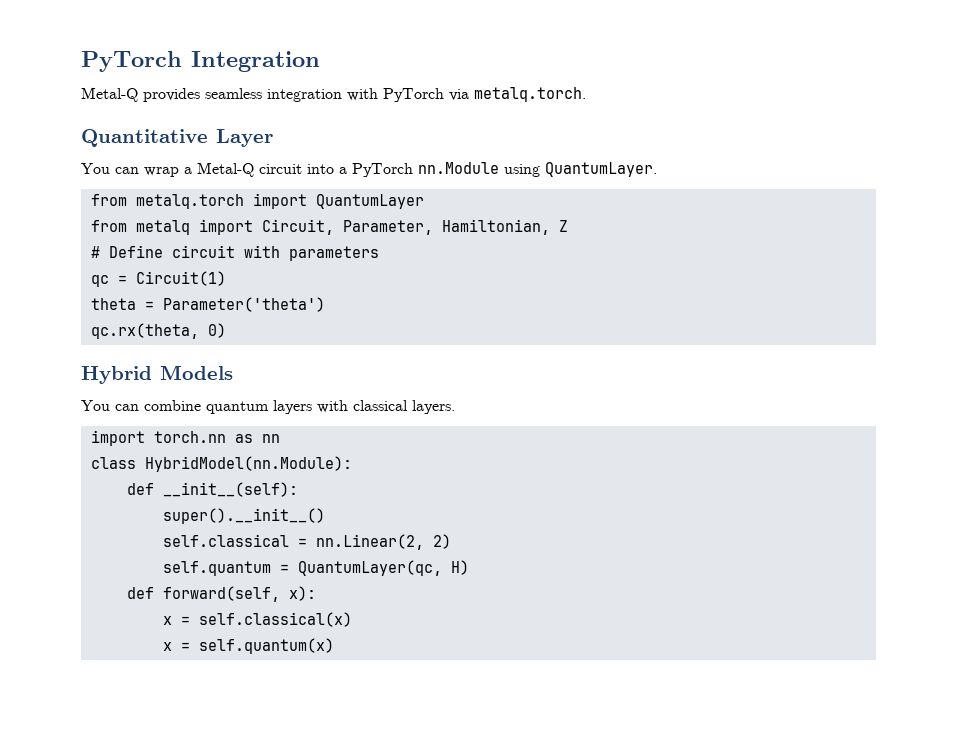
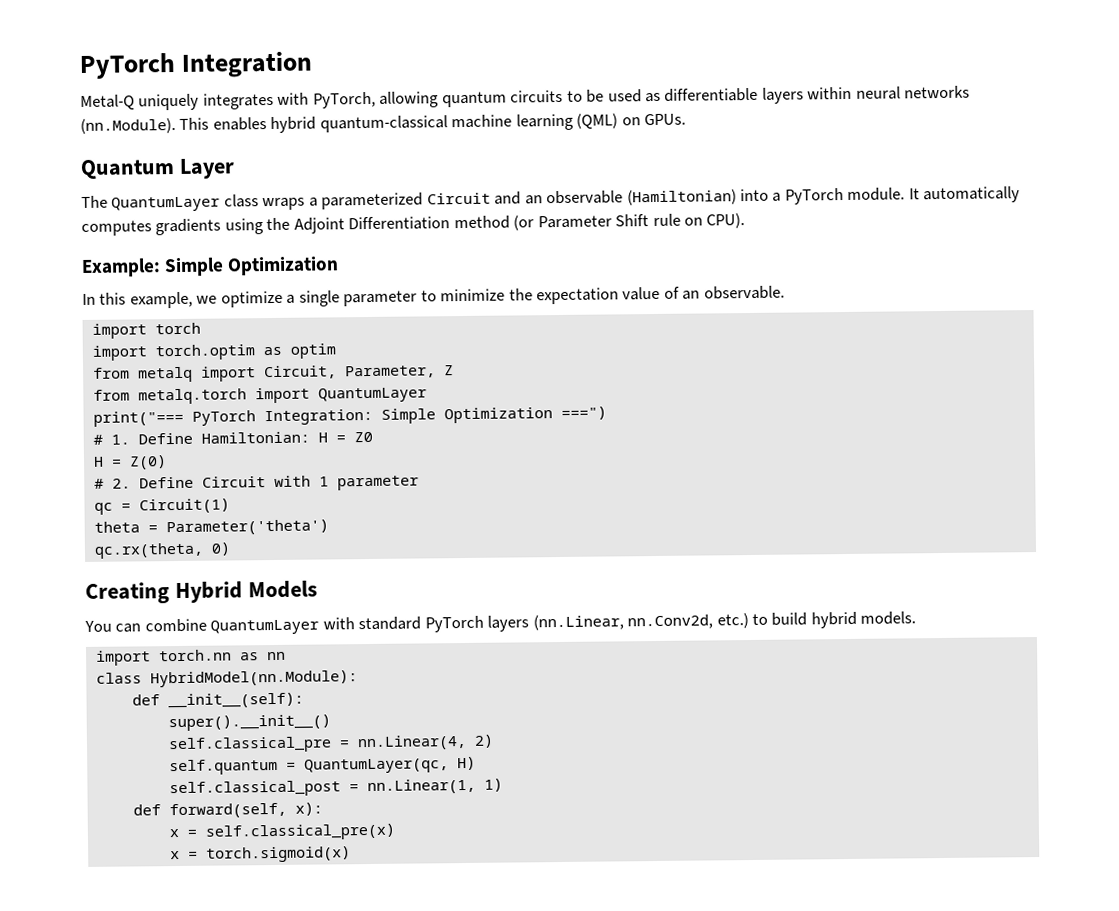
[143,87,586,102] [81,129,273,147] [81,162,657,177] [90,193,424,209] [90,219,568,235] [90,245,379,261] provides seamless integration with PyTorch via metalq.torch. // Quantitative Layer // You can wrap a Metal-Q circuit into a PyTorch nn.Module using QuantumLayer. // from metalq.torch import QuantumLayer // from metalq import Circuit, Parameter, Hamiltonian, Z // # Define circuit with parameters -> [138,85,971,111] [80,113,687,134] [80,158,235,179] [81,186,1021,212] [81,213,746,236] [81,256,340,277] [82,285,785,309] [91,322,201,339] [91,343,336,361] [92,365,454,383] [92,387,427,405] [92,406,607,427] [92,431,373,445] [92,455,167,470] [93,475,419,491] uniquely integrates with PyTorch, allowing quantum circuits to be used as differentiable layers within neural networks (nn.Module). This enables hybrid quantum-classical machine learning (QML) on GPUs. // Quantum Layer // The QuantumLayer class wraps a parameterized Circuit and an observable (Hamiltonian) into a PyTorch module. It automatically computes gradients using the Adjoint Differentiation method (or Parameter Shift rule on CPU). // Example: Simple Optimization // In this example, we optimize a single parameter to minimize the expectation value of an observable. // import torch // import torch.optim as optim // from metalq import Circuit, Parameter, Z // from metalq.torch import QuantumLayer // print("=== PyTorch Integration: Simple Optimization ===") // # 1. Define Hamiltonian: H = Z0 // H = Z(0) // # 2. Define Circuit with 1 parameter
(226, 330) none -> [85,582,170,604] Creating
[206,400,455,414] quantum layers with classical layers. -> [210,611,917,635] QuantumLayer with standard PyTorch layers (nn.Linear, nn.Conv2d, etc.) to build hybrid models.
[162,534,424,550] self.classical = nn.Linear(2, -> [167,734,467,754] self.classical_pre = nn.Linear(4,
(469, 567) none -> [168,778,503,798] // self.classical_post = nn.Linear(1, 1)
[198,612,352,627] [162,638,334,654] self.classical(x) // x = self.quantum(x) -> [204,823,396,841] [169,846,351,863] self.classical_pre(x) // x = torch.sigmoid(x)

